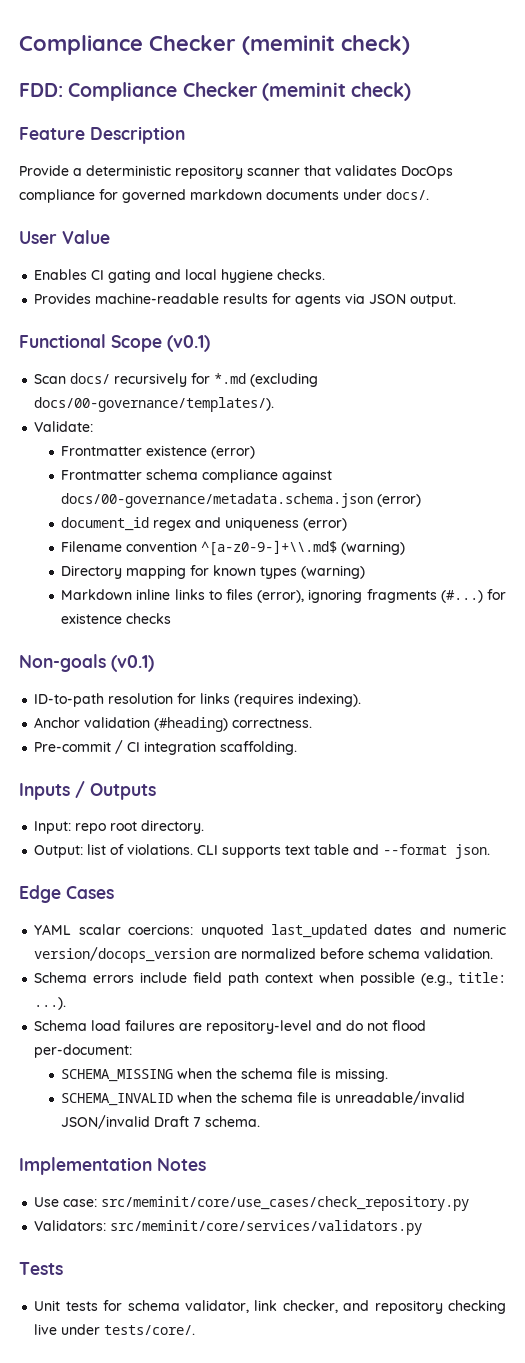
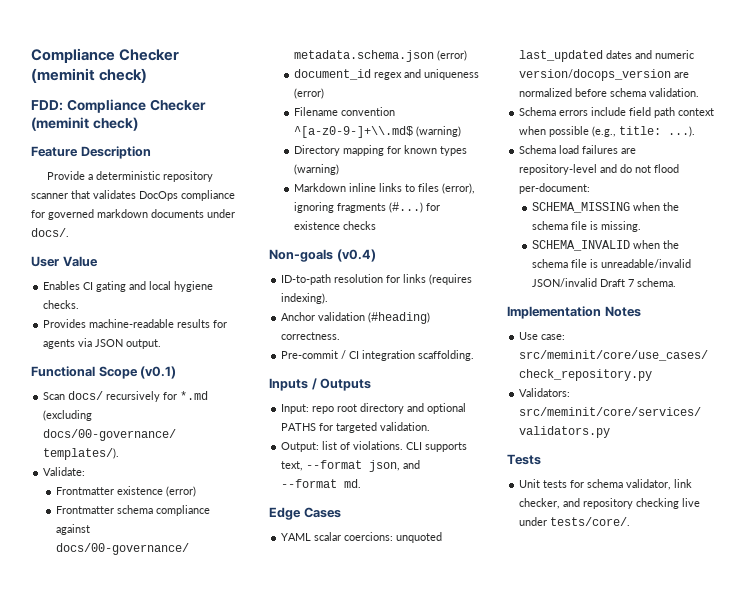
[111,655,154,672] (v0.1) -> [336,249,376,262] (v0.4)
[141,820,205,834] directory. -> [360,403,467,414] [281,422,431,433] directory and optional PATHS for targeted validation.
[285,844,350,855] text table -> [281,460,401,472] text, --format json,
[455,844,491,859] json. -> [344,479,362,488] md.

